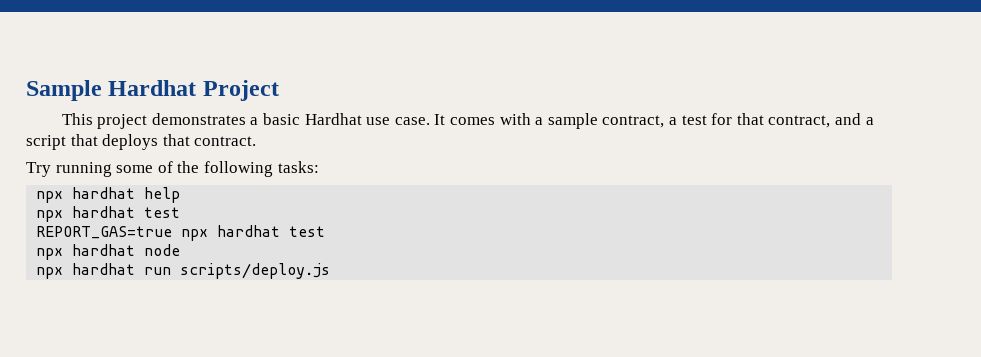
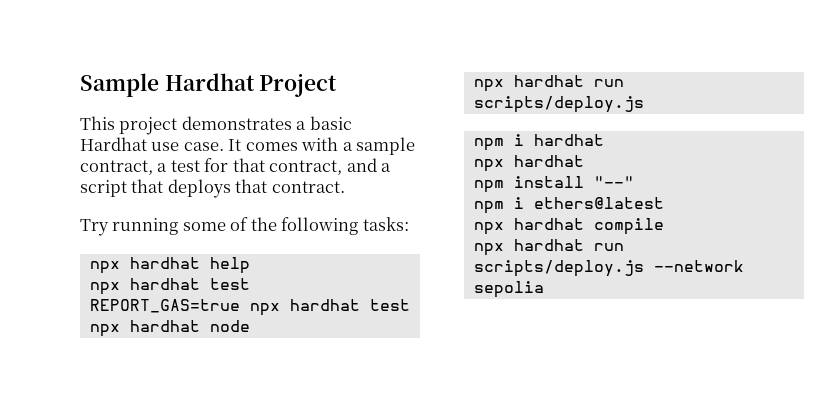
(331, 271) none -> [473,134,604,151] [473,155,584,172] [473,176,634,193] [473,197,664,214] [473,218,664,235] [473,239,624,256] [473,260,744,277] [473,281,544,298] // npm i hardhat // npx hardhat // npm install "--" // npm i ethers@latest // npx hardhat compile // npx hardhat run scripts/deploy.js --network sepolia

